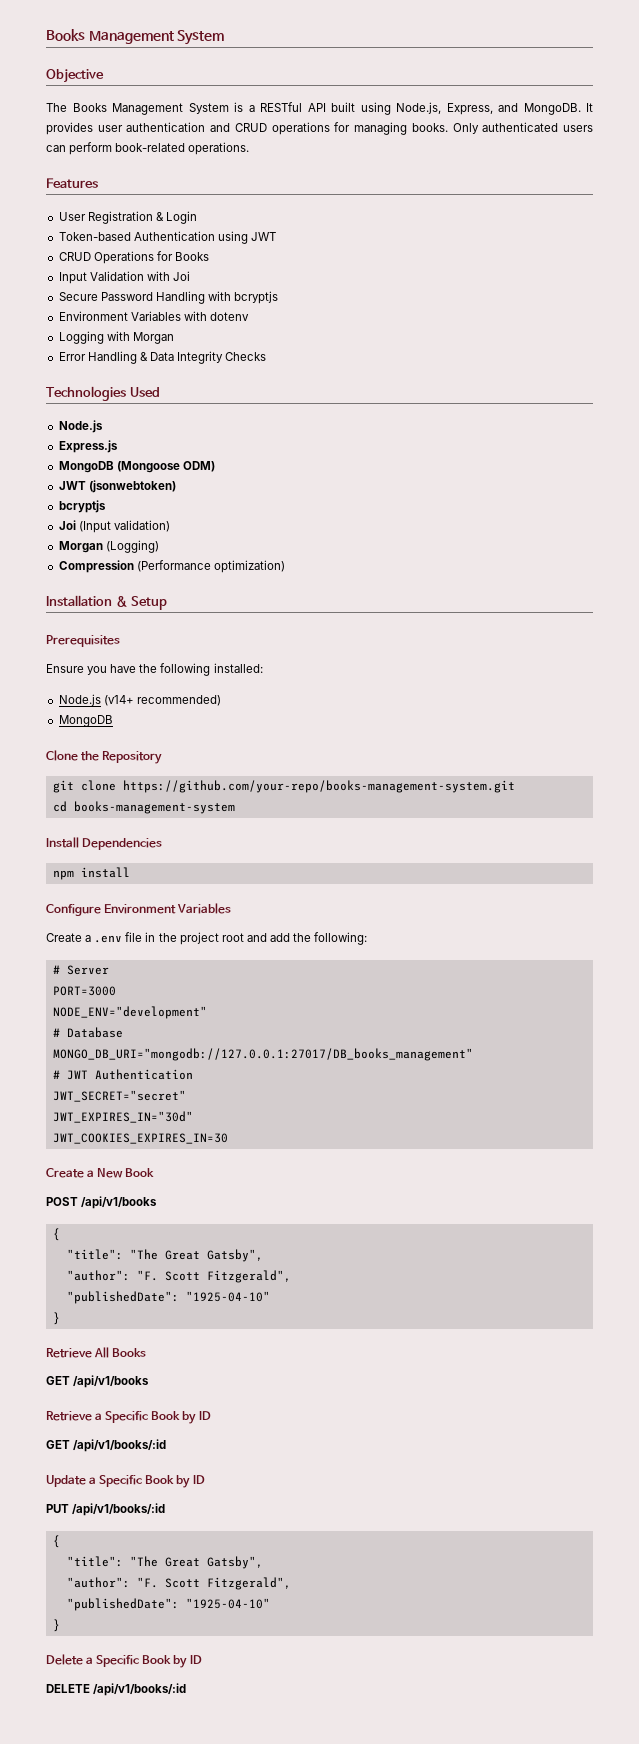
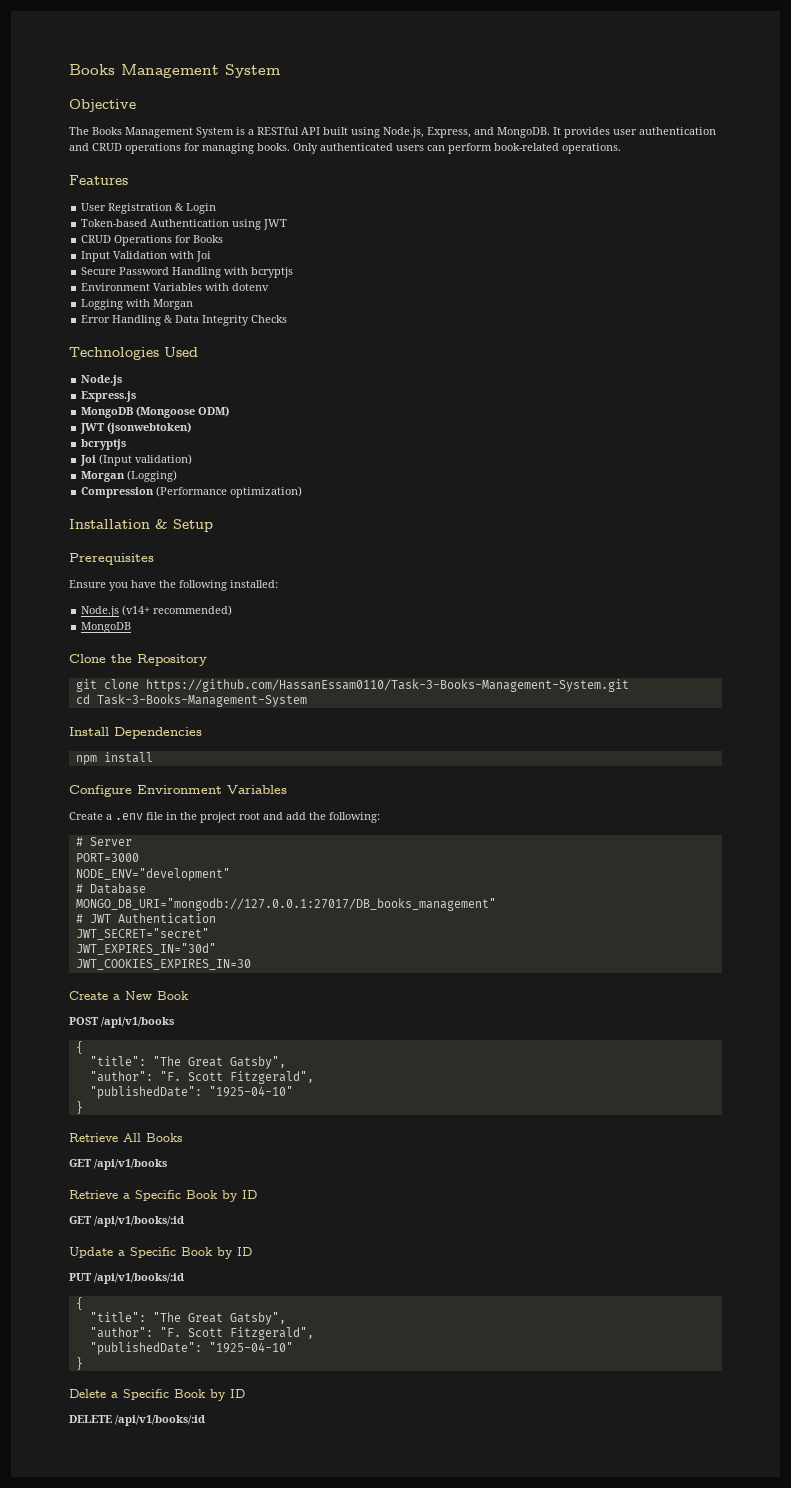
[122,780,515,793] https://github.com/your-repo/books-management-system.git -> [145,679,629,692] https://github.com/HassanEssam0110/Task-3-Books-Management-System.git
[73,801,235,814] books-management-system -> [96,694,307,707] Task-3-Books-Management-System

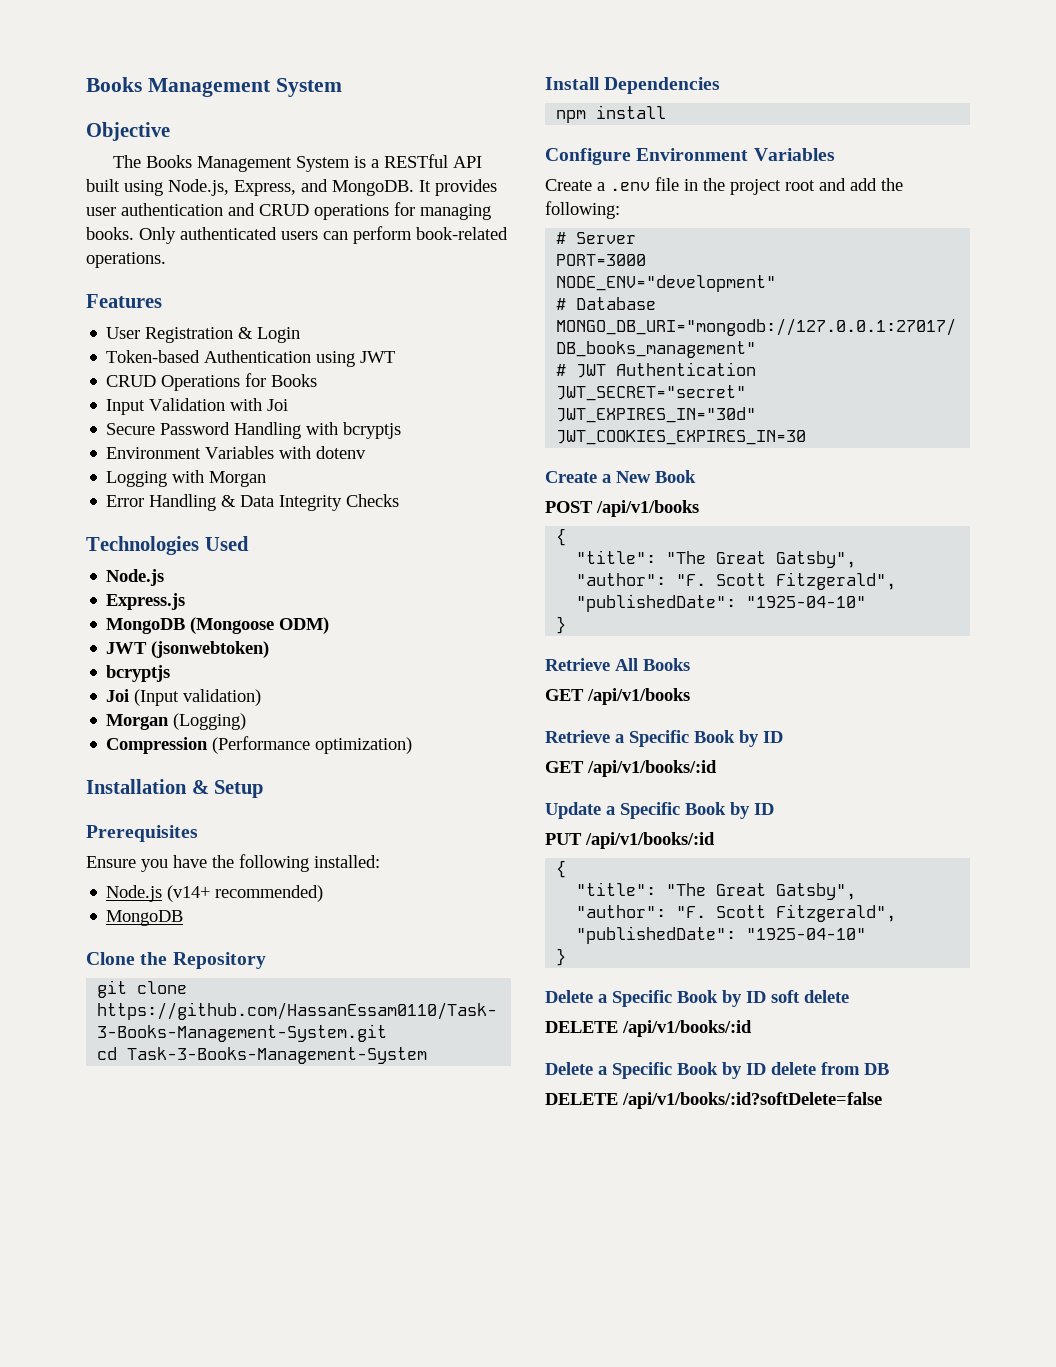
(245, 1393) none -> [771,990,849,1003] soft delete
(205, 1420) none -> [545,1062,889,1079] [545,1092,882,1109] // Delete a Specific Book by ID delete from DB // DELETE /api/v1/books/:id?softDelete=false

